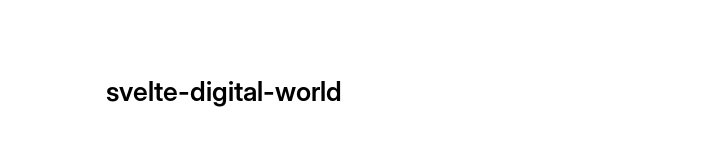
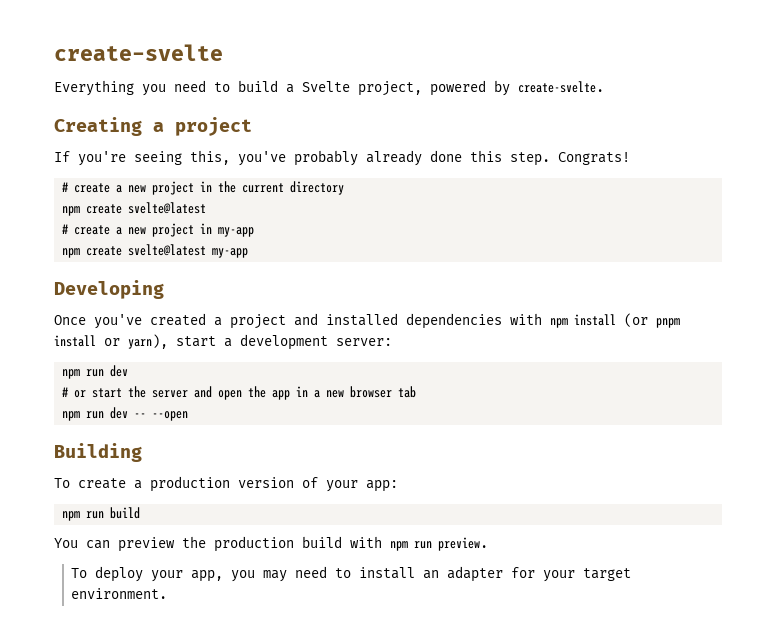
[106,81,342,107] svelte-digital-world -> [54,44,223,61] [54,80,604,96] [54,117,252,136] [54,150,630,166] [62,181,345,195] [62,202,207,216] [62,223,255,237] [62,244,249,258] [54,280,164,299] [54,313,680,329] [54,334,392,350] [62,365,129,379] [62,386,417,400] [62,407,189,421] [54,443,142,462] [54,476,398,492] [62,507,141,521] [54,536,488,552] [71,566,632,582] [71,588,168,599] create-svelte // Everything you need to build a Svelte project, powered by create-svelte. // Creating a project // If you're seeing this, you've probably already done this step. Congrats! // # create a new project in the current directory // npm create svelte@latest // # create a new project in my-app // npm create svelte@latest my-app // Developing // Once you've created a project and installed dependencies with npm install (or pnpm install or yarn), start a development server: // npm run dev // # or start the server and open the app in a new browser tab // npm run dev -- --open // Building // To create a production version of your app: // npm run build // You can preview the production build with npm run preview. // To deploy your app, you may need to install an adapter for your target environment.

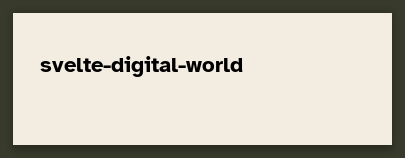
[54,44,223,61] [54,80,604,96] [54,117,252,136] [54,150,630,166] [62,181,345,195] [62,202,207,216] [62,223,255,237] [62,244,249,258] [54,280,164,299] [54,313,680,329] [54,334,392,350] [62,365,129,379] [62,386,417,400] [62,407,189,421] [54,443,142,462] [54,476,398,492] [62,507,141,521] [54,536,488,552] [71,566,632,582] [71,588,168,599] create-svelte // Everything you need to build a Svelte project, powered by create-svelte. // Creating a project // If you're seeing this, you've probably already done this step. Congrats! // # create a new project in the current directory // npm create svelte@latest // # create a new project in my-app // npm create svelte@latest my-app // Developing // Once you've created a project and installed dependencies with npm install (or pnpm install or yarn), start a development server: // npm run dev // # or start the server and open the app in a new browser tab // npm run dev -- --open // Building // To create a production version of your app: // npm run build // You can preview the production build with npm run preview. // To deploy your app, you may need to install an adapter for your target environment. -> [40,56,243,77] svelte-digital-world

